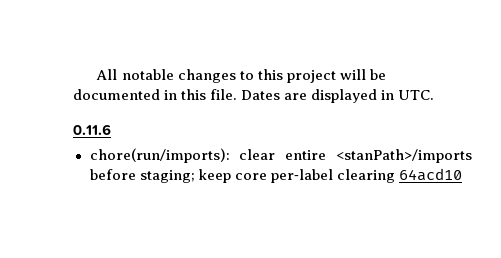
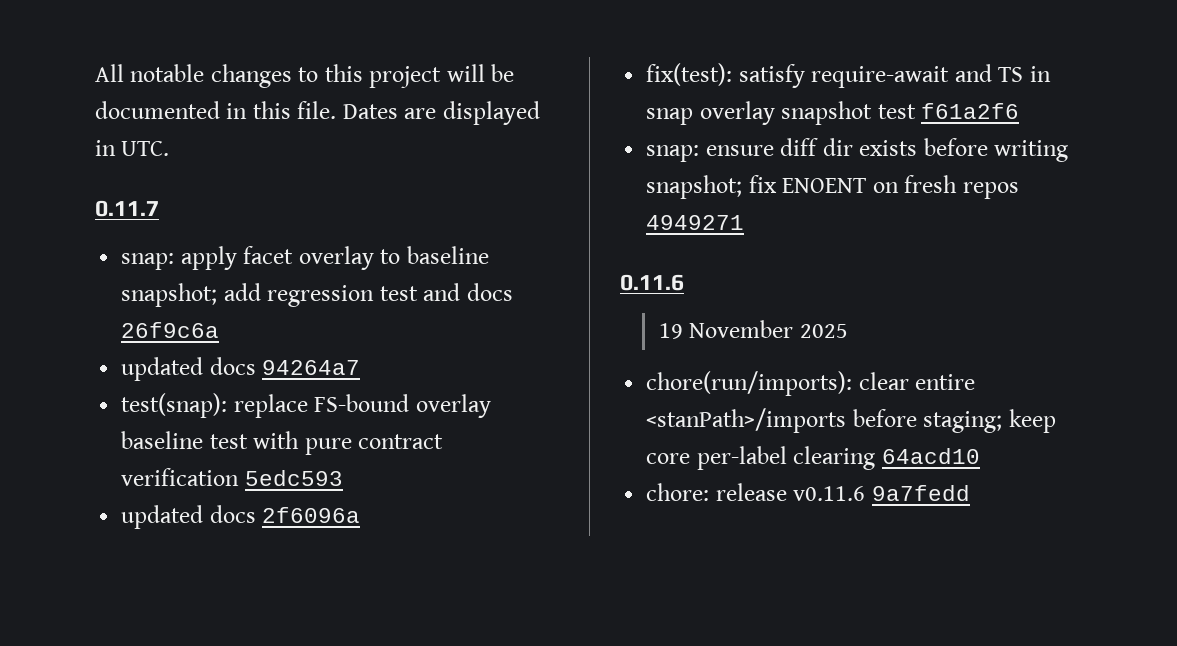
[73,124,111,135] 0.11.6 -> [95,200,159,217] [121,246,489,270] [121,283,513,307] [121,322,220,338] [121,357,361,381] [121,393,491,418] [121,431,444,455] [121,468,343,486] [121,505,361,529] [646,63,1051,88] [646,101,1020,125] [646,138,1069,162] [646,175,1019,199] [646,215,745,230] [620,274,684,291] [658,320,848,339] 0.11.7 // snap: apply facet overlay to baseline snapshot; add regression test and docs 26f9c6a // updated docs 94264a7 // test(snap): replace FS-bound overlay baseline test with pure contract verification 5edc593 // updated docs 2f6096a // fix(test): satisfy require-await and TS in snap overlay snapshot test f61a2f6 // snap: ensure diff dir exists before writing snapshot; fix ENOENT on fresh repos 4949271 // 0.11.6 // 19 November 2025
(462, 174) none -> [646,483,970,501] // chore: release v0.11.6 9a7fedd

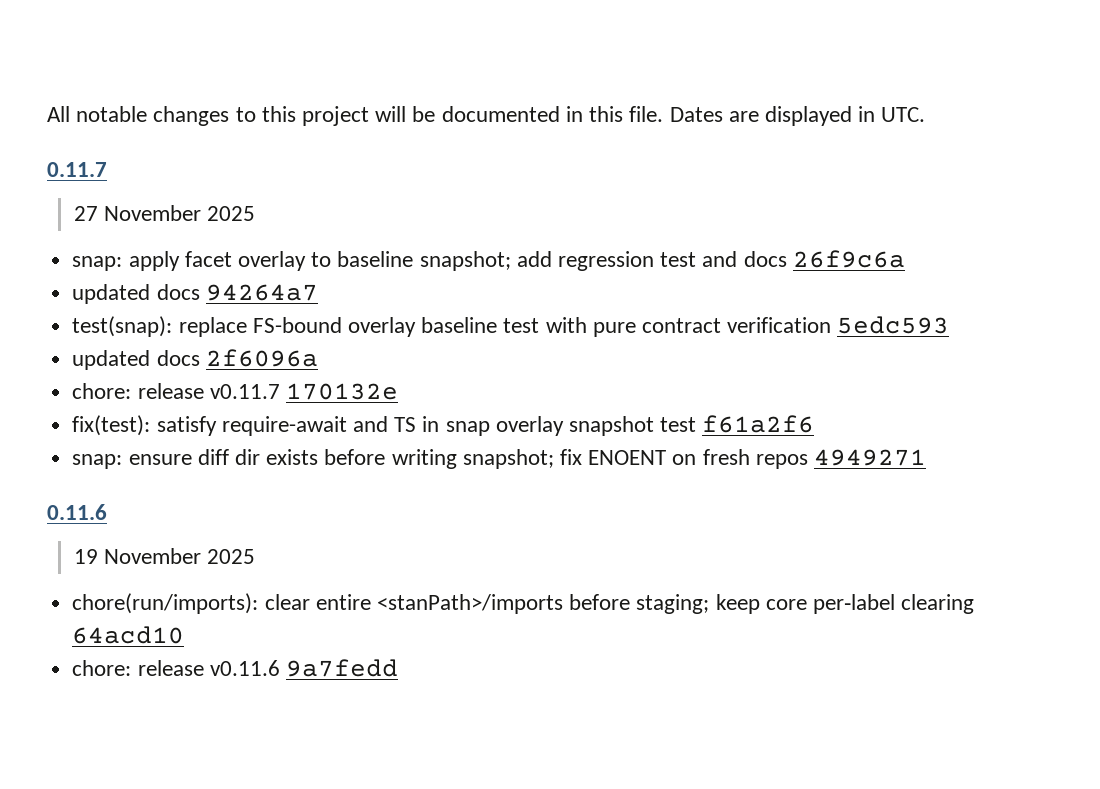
(159, 208) none -> [73,205,256,221] // 27 November 2025
(361, 515) none -> [72,383,398,400] // chore: release v0.11.7 170132e

